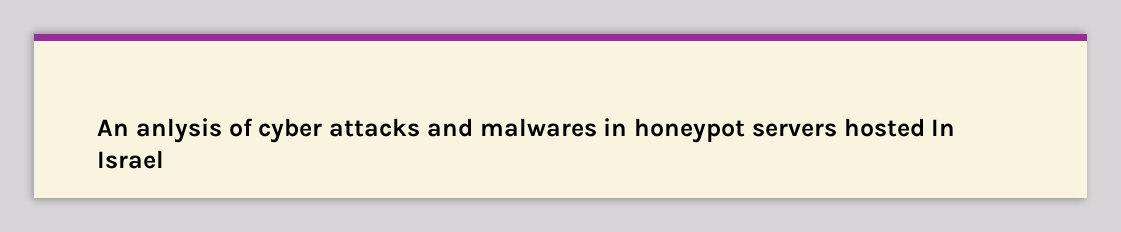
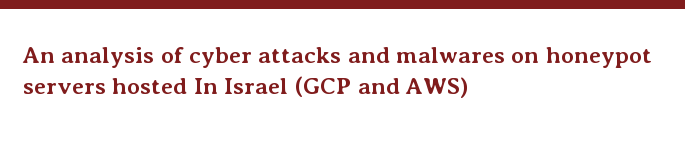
[135,118,222,143] anlysis -> [61,47,155,68] analysis
[603,118,628,136] in -> [511,52,540,63] on
(164, 159) none -> [294,76,469,98] (GCP and AWS)

